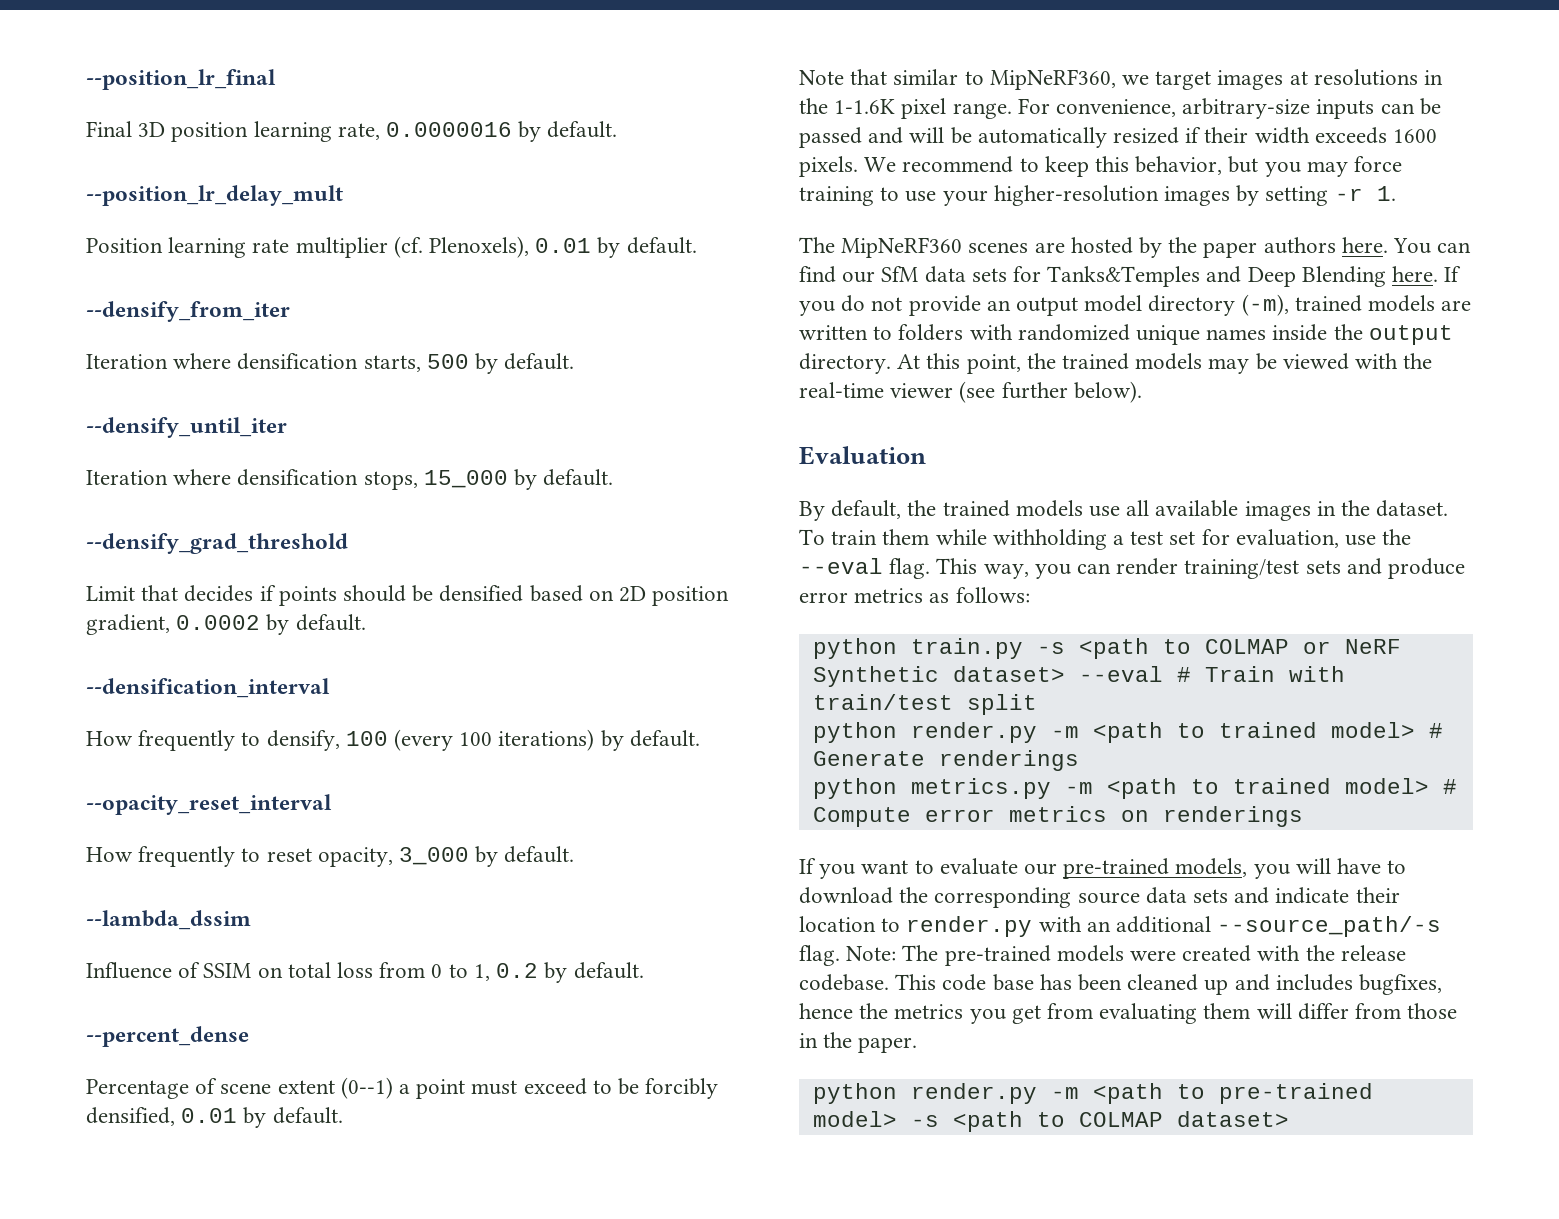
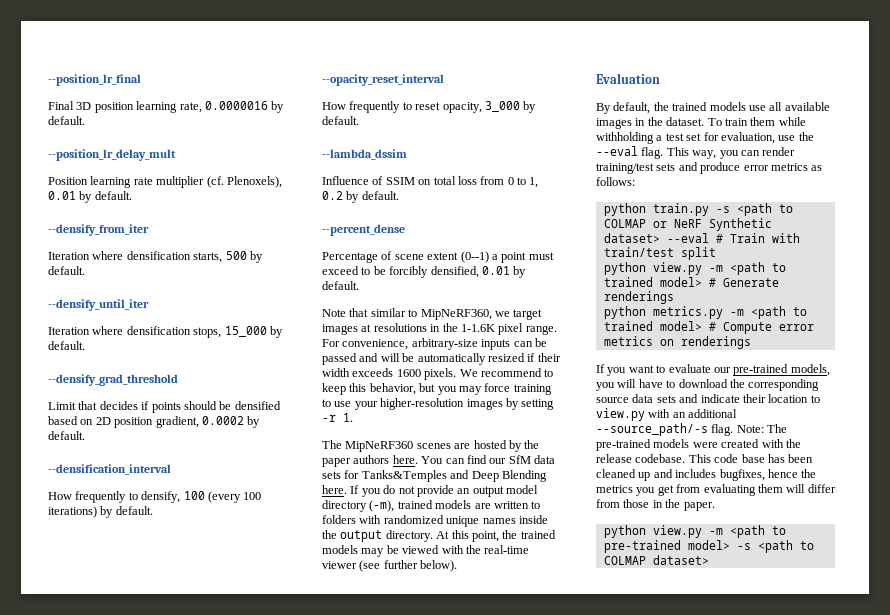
[910,722,1037,743] render.py -> [652,262,702,275] view.py
[906,916,1033,937] render.py -> [596,408,645,421] view.py
[910,1083,1037,1104] render.py -> [652,525,702,538] view.py

